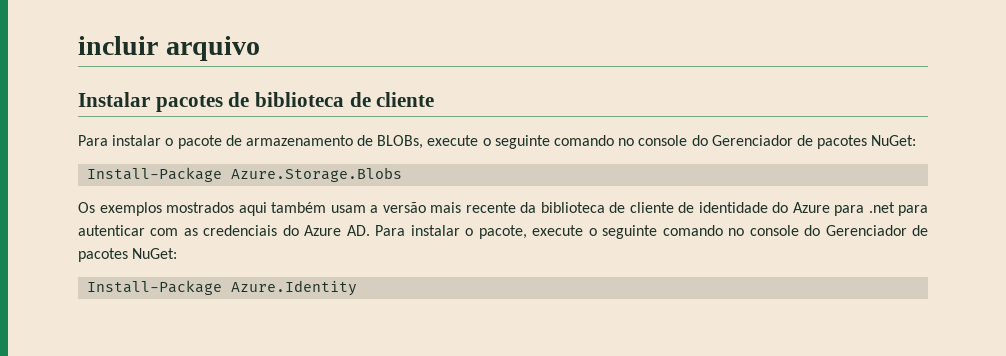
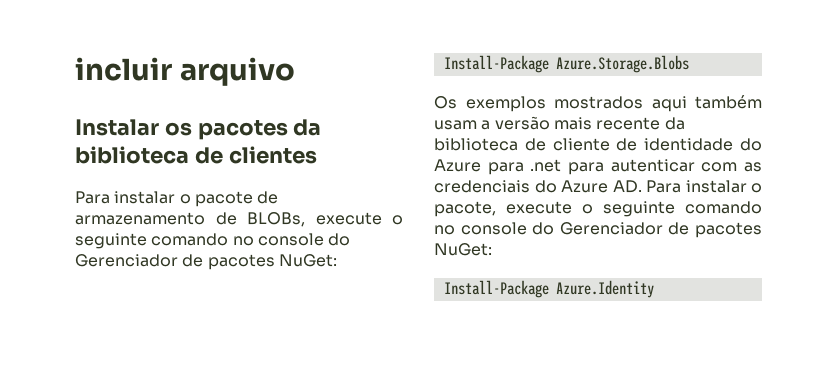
[155,92,435,112] pacotes de biblioteca de cliente -> [164,119,322,140] [75,146,317,164] os pacotes da biblioteca de clientes

